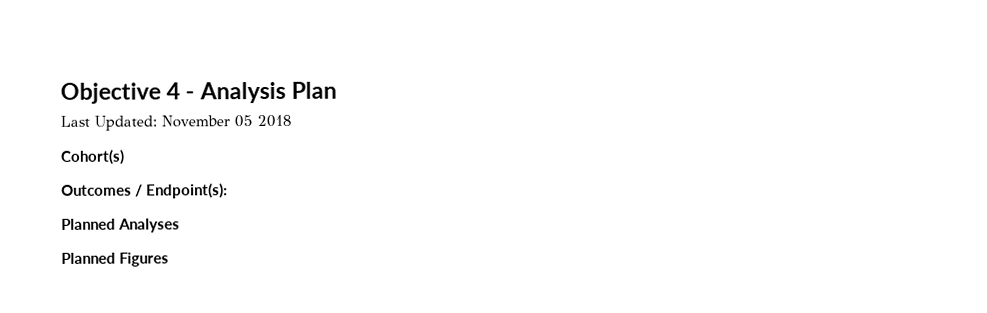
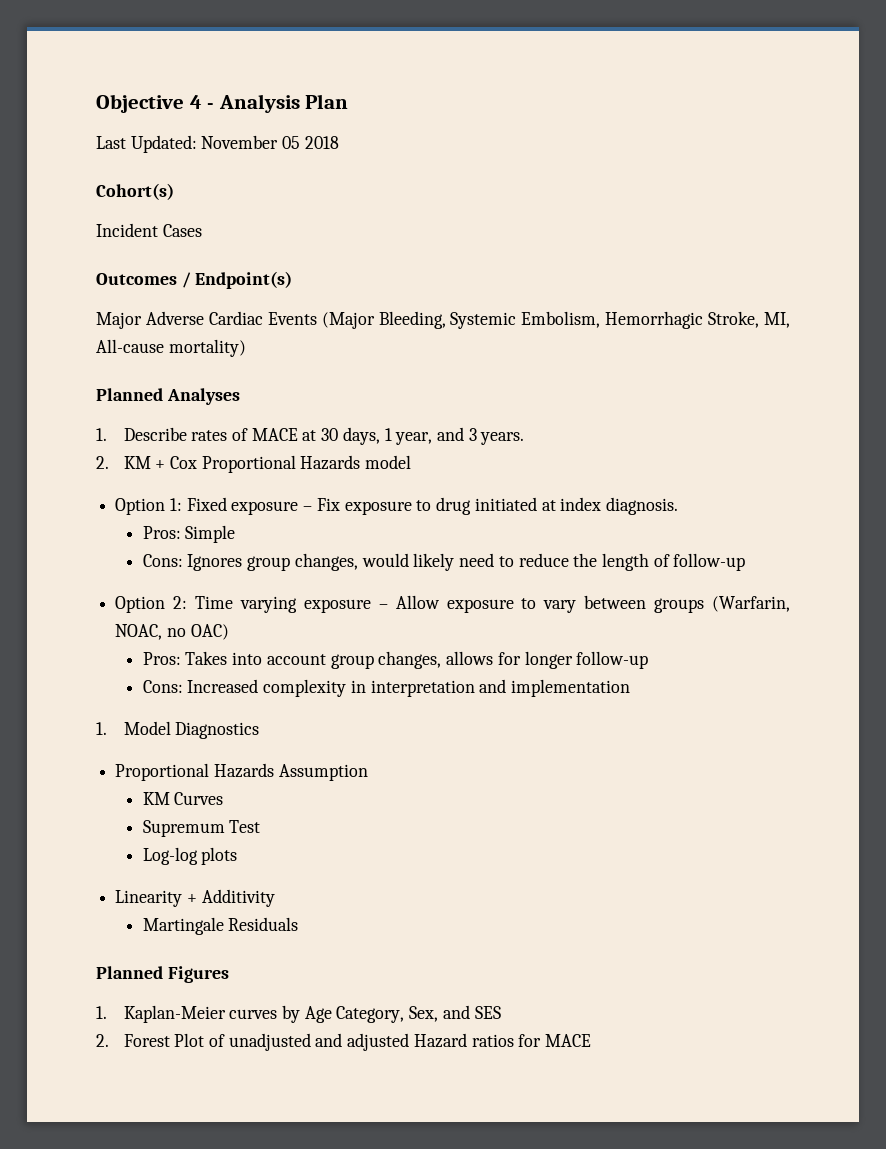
(125, 157) none -> [96,223,202,237] // Incident Cases
[146,183,228,199] [61,218,180,233] [61,252,169,267] Endpoint(s): // Planned Analyses // Planned Figures -> [195,271,293,289] [96,311,790,329] [96,339,246,357] [96,388,240,405] [96,427,525,445] [96,455,412,473] [115,497,678,515] [142,525,236,543] [142,553,746,571] [115,595,790,613] [115,624,229,640] [142,651,649,669] [142,679,631,697] [96,721,260,739] [115,763,368,781] [142,792,224,805] [142,820,261,837] [142,847,238,865] [115,889,275,907] [142,917,299,935] [96,966,229,983] [96,1005,501,1023] [96,1033,592,1051] Endpoint(s) // Major Adverse Cardiac Events (Major Bleeding, Systemic Embolism, Hemorrhagic Stroke, MI, All-cause mortality) // Planned Analyses // 1. Describe rates of MACE at 30 days, 1 year, and 3 years. // 2. KM + Cox Proportional Hazards model // Option 1: Fixed exposure – Fix exposure to drug initiated at index diagnosis. // Pros: Simple // Cons: Ignores group changes, would likely need to reduce the length of follow-up // Option 2: Time varying exposure – Allow exposure to vary between groups (Warfarin, NOAC, no OAC) // Pros: Takes into account group changes, allows for longer follow-up // Cons: Increased complexity in interpretation and implementation // 1. Model Diagnostics // Proportional Hazards Assumption // KM Curves // Supremum Test // Log-log plots // Linearity + Additivity // Martingale Residuals // Planned Figures // 1. Kaplan-Meier curves by Age Category, Sex, and SES // 2. Forest Plot of unadjusted and adjusted Hazard ratios for MACE

